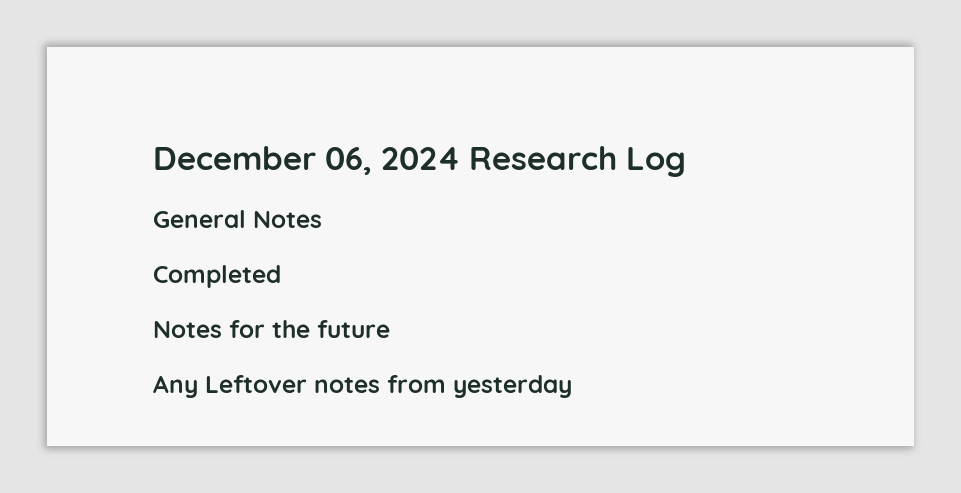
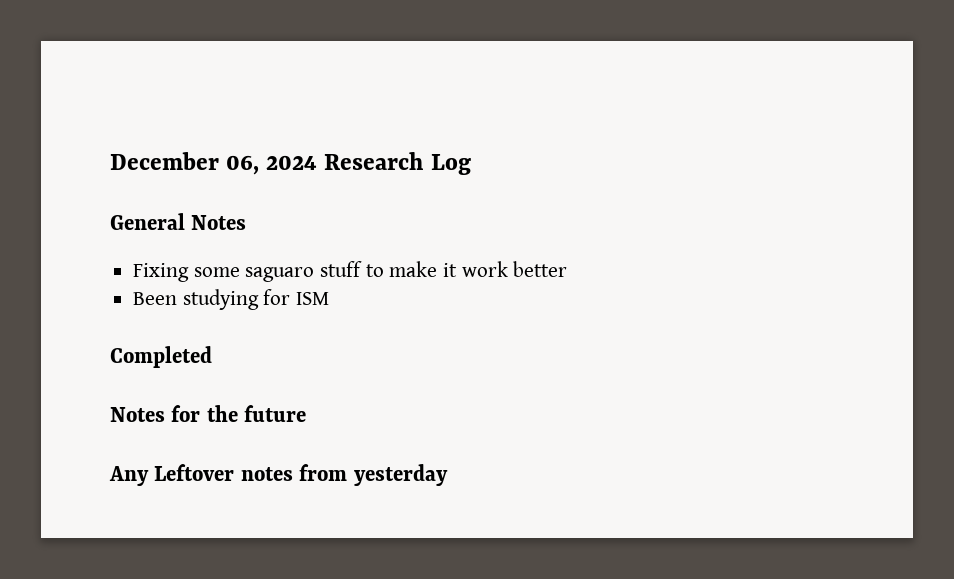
(322, 219) none -> [133,261,568,282] [133,289,330,310] // Fixing some saguaro stuff to make it work better // Been studying for ISM

